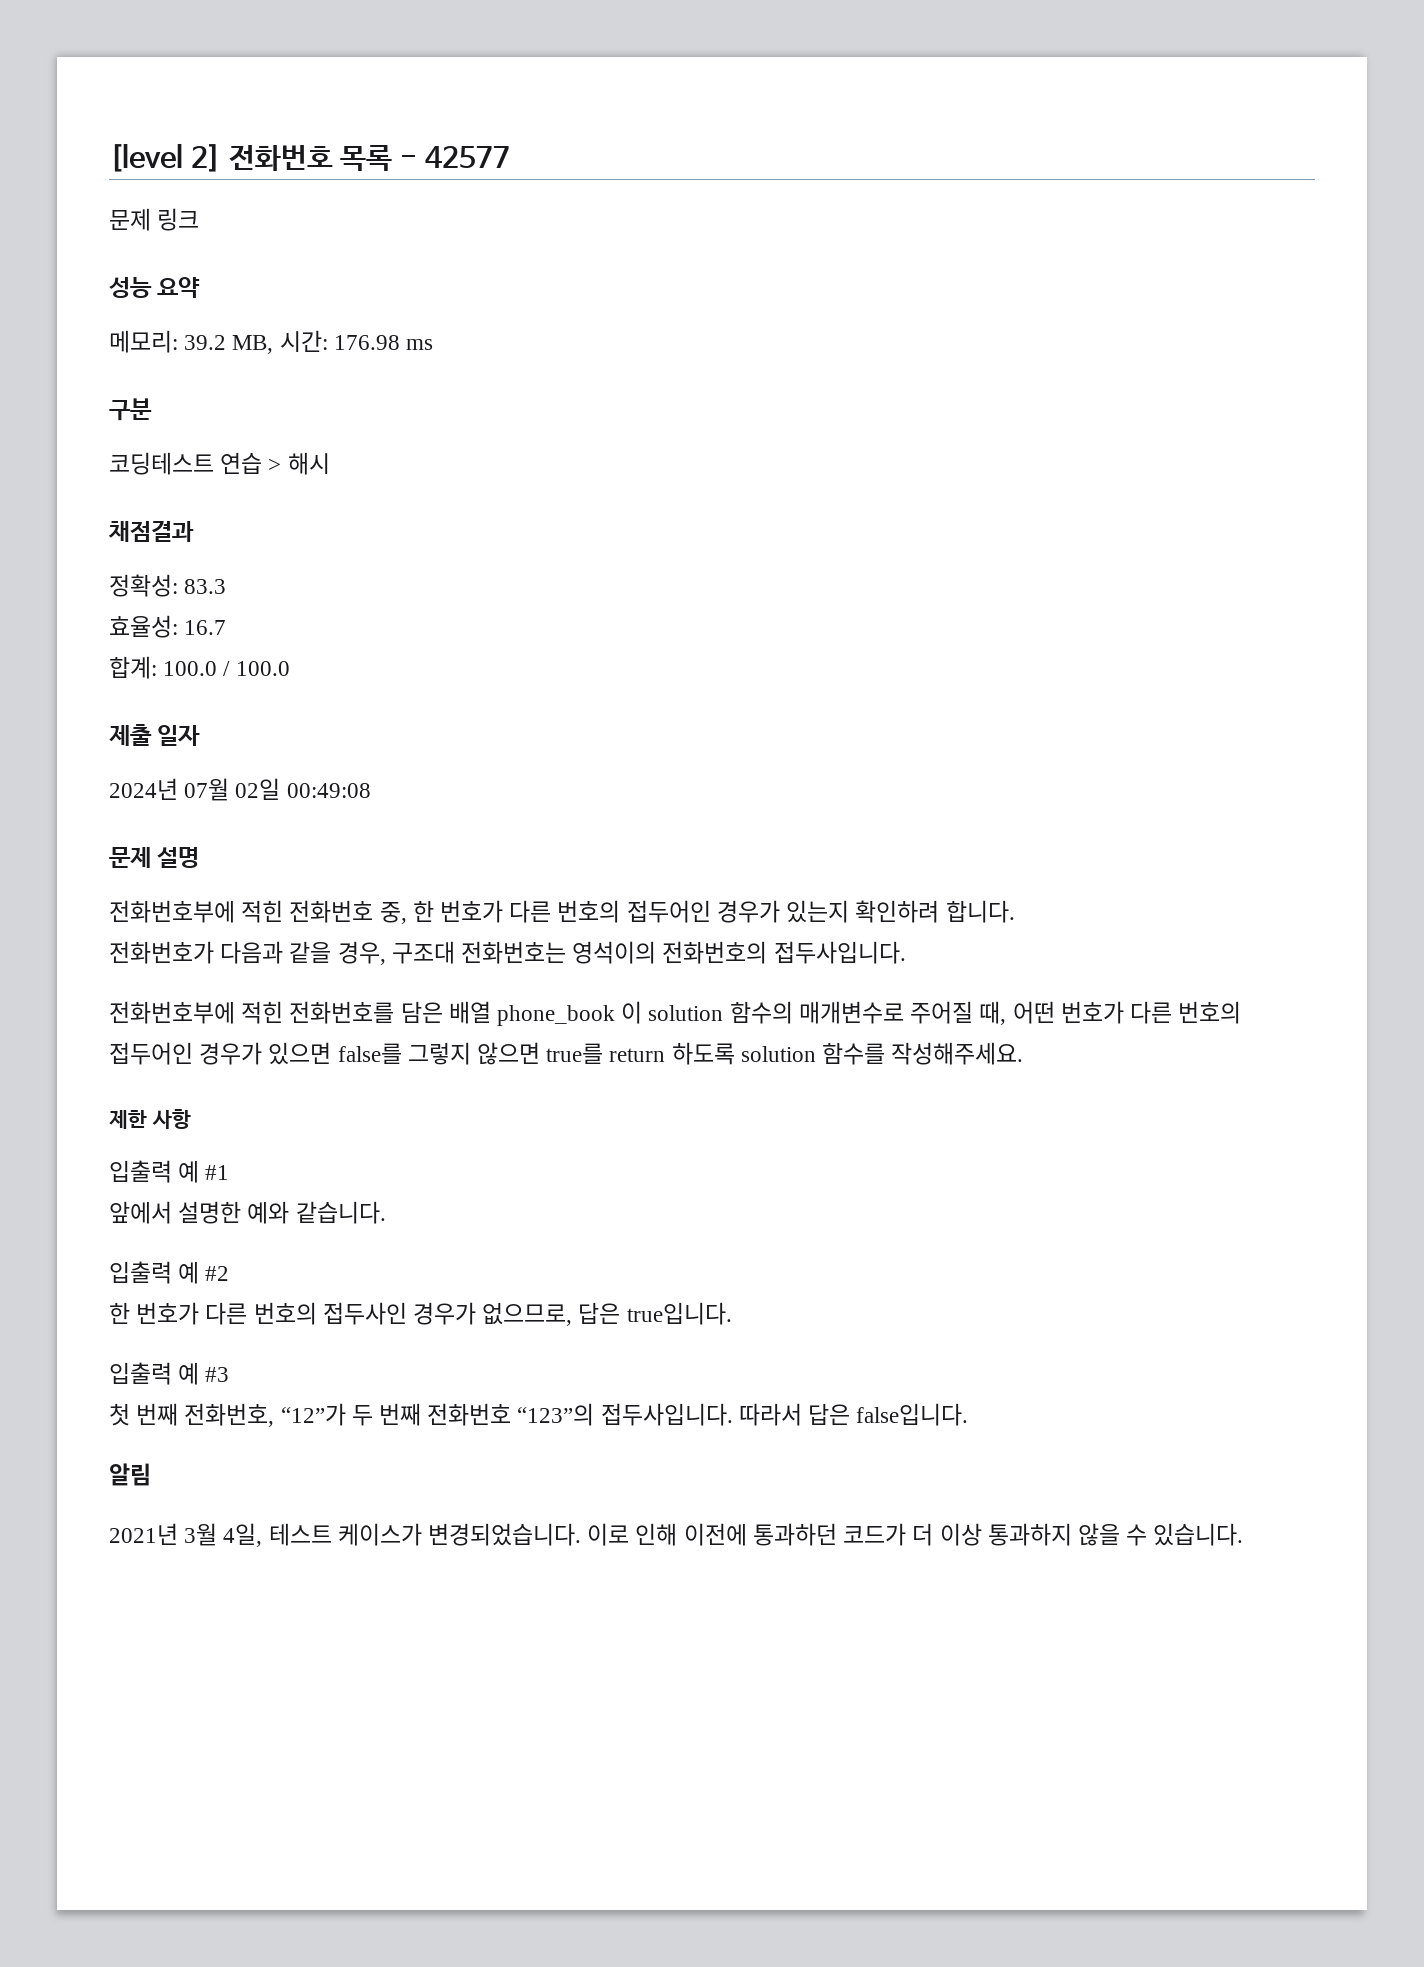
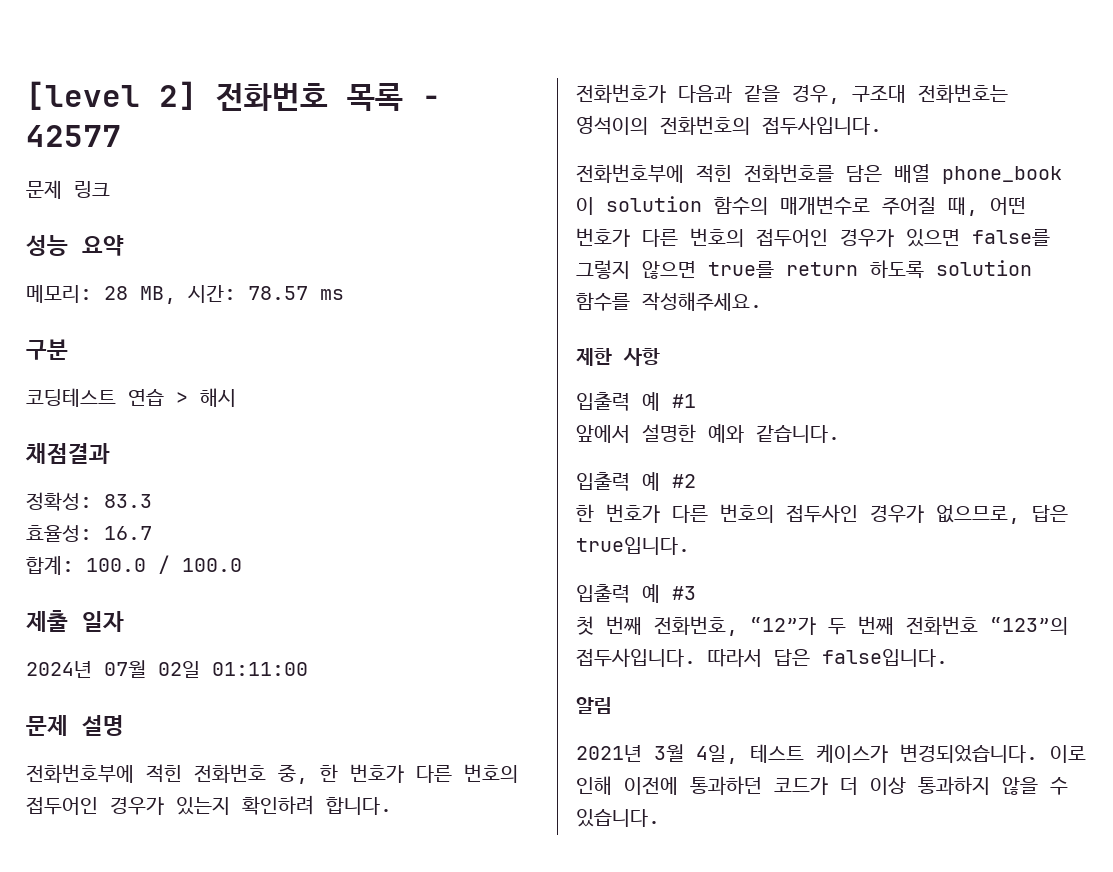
[184,335,227,350] 39.2 -> [104,286,128,300] 28
[333,335,400,350] 176.98 -> [248,286,308,300] 78.57
[286,783,371,798] 00:49:08 -> [212,662,308,676] 01:11:00

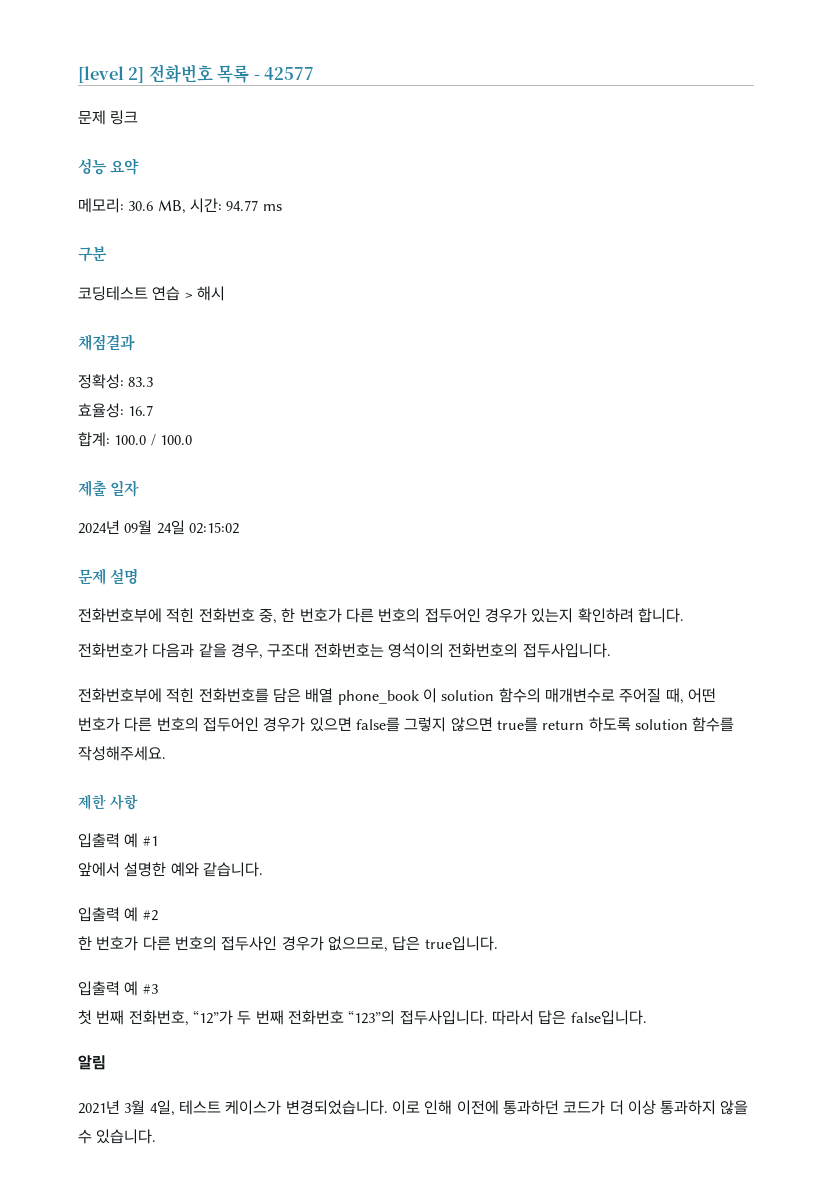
[104,286,128,300] 28 -> [128,201,154,211] 30.6
[248,286,308,300] 78.57 -> [226,200,259,211] 94.77
[104,660,308,678] 07월 02일 01:11:00 -> [124,520,239,535] 09월 24일 02:15:02

